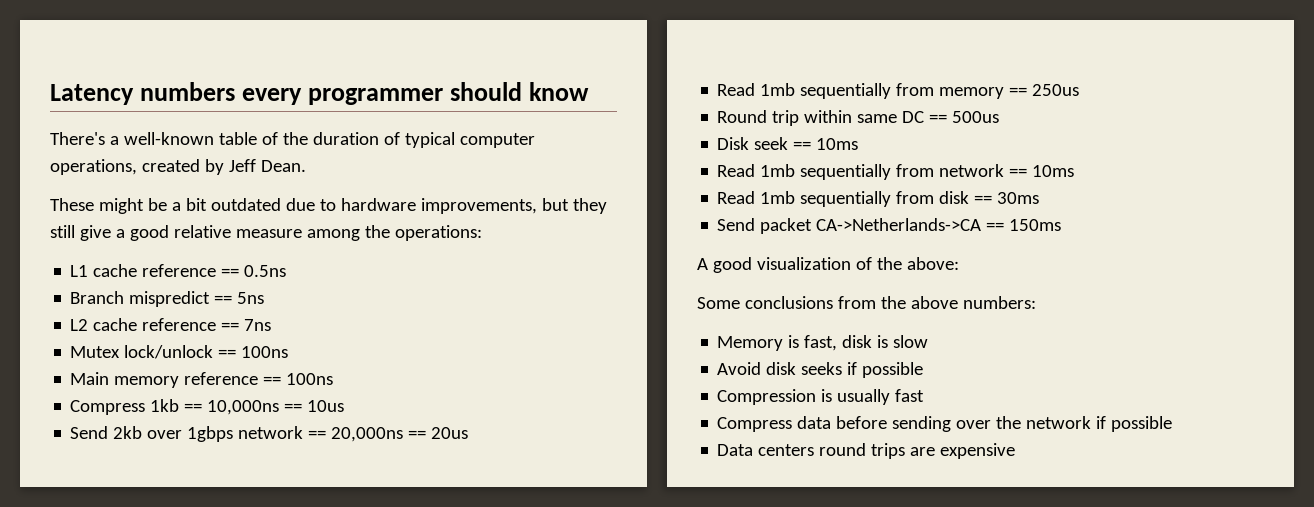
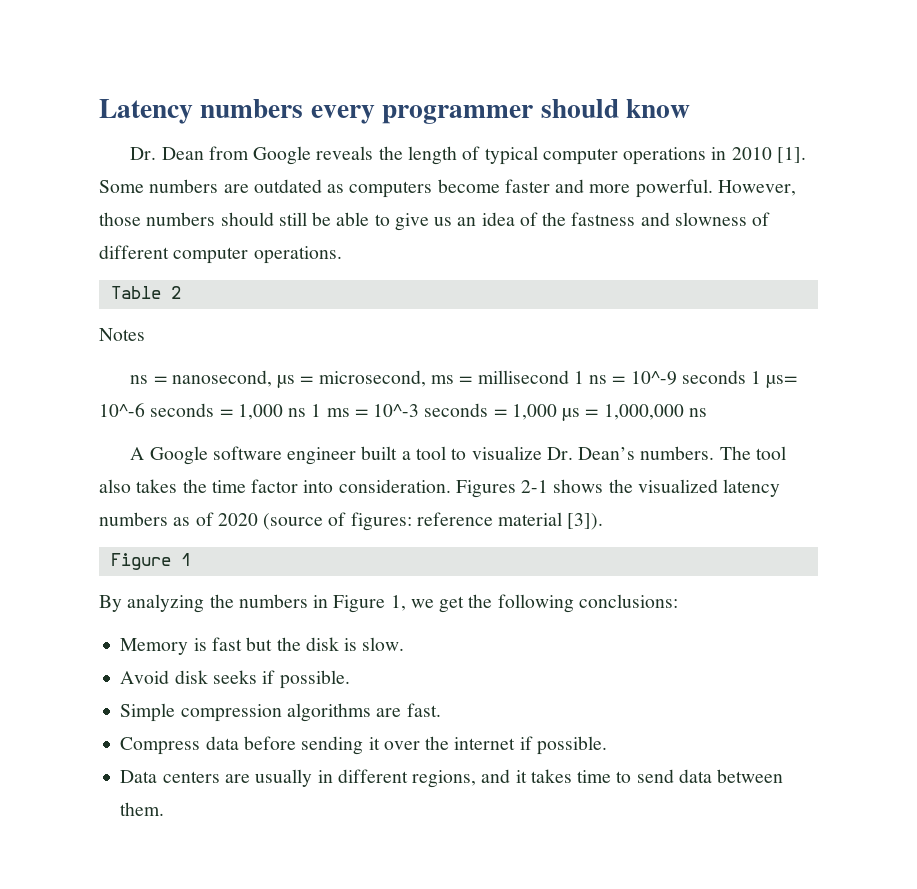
[50,132,535,148] [50,159,306,175] [50,198,607,214] [50,225,482,241] [70,264,287,277] [70,291,265,307] [70,318,272,331] [70,345,289,359] [70,372,334,388] [70,399,345,415] [70,426,469,442] [717,83,1080,99] [717,110,1000,126] [717,137,859,150] [717,164,1075,180] [717,191,1040,207] [717,218,1062,234] [697,257,959,273] [697,296,1036,309] There's a well-known table of the duration of typical computer operations, created by Jeff Dean. // These might be a bit outdated due to hardware improvements, but they still give a good relative measure among the operations: // L1 cache reference == 0.5ns // Branch mispredict == 5ns // L2 cache reference == 7ns // Mutex lock/unlock == 100ns // Main memory reference == 100ns // Compress 1kb == 10,000ns == 10us // Send 2kb over 1gbps network == 20,000ns == 20us // Read 1mb sequentially from memory == 250us // Round trip within same DC == 500us // Disk seek == 10ms // Read 1mb sequentially from network == 10ms // Read 1mb sequentially from disk == 30ms // Send packet CA->Netherlands->CA == 150ms // A good visualization of the above: // Some conclusions from the above numbers: -> [130,146,806,165] [99,179,796,198] [99,212,771,231] [99,245,342,264] [110,286,181,299] [99,328,145,341] [130,370,798,389] [99,403,707,422] [130,446,786,465] [99,479,781,498] [99,512,604,531] [110,553,191,570] [99,594,678,613] Dr. Dean from Google reveals the length of typical computer operations in 2010 [1]. Some numbers are outdated as computers become faster and more powerful. However, those numbers should still be able to give us an idea of the fastness and slowness of different computer operations. // Table 2 // Notes // ns = nanosecond, µs = microsecond, ms = millisecond 1 ns = 10^-9 seconds 1 µs= 10^-6 seconds = 1,000 ns 1 ms = 10^-3 seconds = 1,000 µs = 1,000,000 ns // A Google software engineer built a tool to visualize Dr. Dean’s numbers. The tool also takes the time factor into consideration. Figures 2-1 shows the visualized latency numbers as of 2020 (source of figures: reference material [3]). // Figure 1 // By analyzing the numbers in Figure 1, we get the following conclusions:
[804,335,838,351] fast, -> [211,637,301,651] fast but the
[893,335,929,348] slow -> [362,637,405,651] slow.
[862,362,924,378] [717,389,925,405] possible // Compression is usually fast -> [279,670,350,689] [120,703,441,722] possible. // Simple compression algorithms are fast.
(952, 424) none -> [368,737,380,750] it
[1026,416,1173,432] network if possible -> [454,736,607,755] internet if possible.
[819,443,1016,459] round trips are expensive -> [224,769,784,788] [120,802,165,816] are usually in different regions, and it takes time to send data between them.

